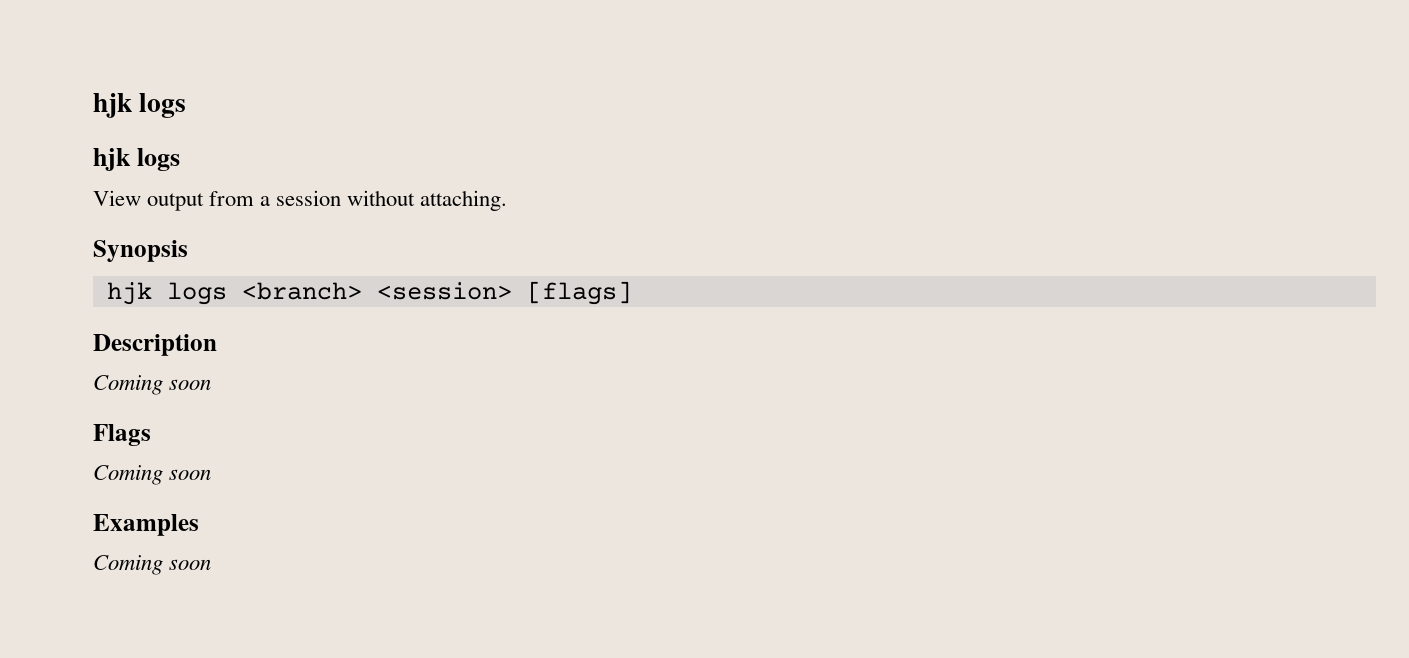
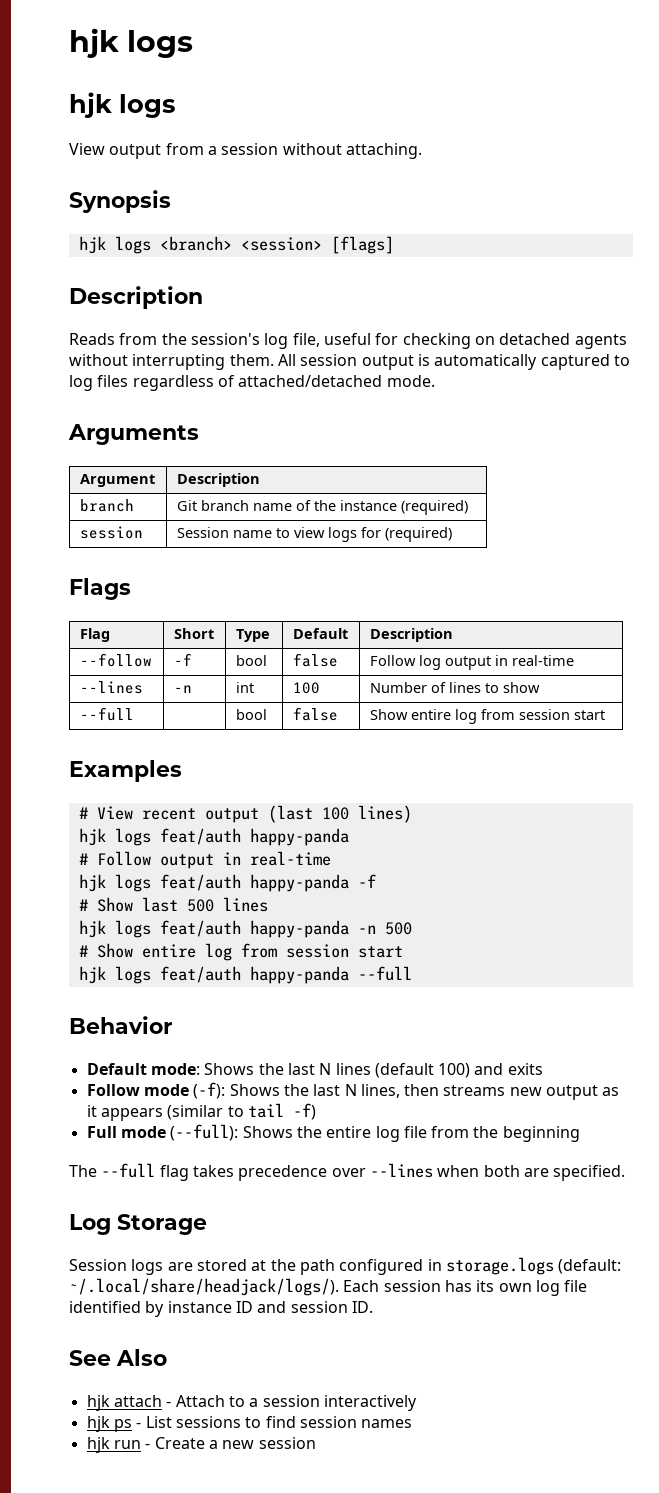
[93,375,212,395] [93,424,151,446] [93,465,212,485] [93,514,199,536] [93,555,212,575] Coming soon // Flags // Coming soon // Examples // Coming soon -> [69,333,627,349] [69,354,630,370] [69,375,435,391] [68,424,199,445] [79,474,155,487] [176,473,260,487] [79,499,134,512] [176,500,468,515] [79,526,143,539] [176,527,452,542] [69,578,131,600] [79,628,110,642] [173,628,214,639] [235,629,270,642] [292,628,348,639] [369,628,453,642] [79,653,152,667] [173,653,192,666] [235,655,267,666] [292,653,338,667] [369,655,574,670] [79,681,143,694] [173,685,192,693] [235,682,254,693] [292,682,320,694] [369,682,540,693] [79,707,134,721] [235,709,267,720] [292,707,338,721] [369,709,605,724] [69,760,182,782] [78,805,412,823] [78,828,349,846] [78,851,331,869] [78,874,376,892] [78,897,268,912] [78,920,412,938] [78,943,403,961] [78,966,412,984] [69,1016,172,1034] [86,1063,543,1078] [86,1082,620,1100] [86,1103,316,1121] [86,1124,580,1142] [69,1163,626,1181] [69,1214,207,1235] [69,1257,622,1275] [69,1278,588,1296] [69,1301,373,1317] [69,1349,167,1366] [86,1395,417,1411] [86,1416,413,1432] [86,1437,316,1453] Reads from the session's log file, useful for checking on detached agents without interrupting them. All session output is automatically captured to log files regardless of attached/detached mode. // Arguments // Argument | Description // branch | Git branch name of the instance (required) // session | Session name to view logs for (required) // Flags // Flag | Short | Type | Default | Description // --follow | -f | bool | false | Follow log output in real-time // --lines | -n | int | 100 | Number of lines to show // --full | | bool | false | Show entire log from session start // Examples // # View recent output (last 100 lines) // hjk logs feat/auth happy-panda // # Follow output in real-time // hjk logs feat/auth happy-panda -f // # Show last 500 lines // hjk logs feat/auth happy-panda -n 500 // # Show entire log from session start // hjk logs feat/auth happy-panda --full // Behavior // Default mode: Shows the last N lines (default 100) and exits // Follow mode (-f): Shows the last N lines, then streams new output as it appears (similar to tail -f) // Full mode (--full): Shows the entire log file from the beginning // The --full flag takes precedence over --lines when both are specified. // Log Storage // Session logs are stored at the path configured in storage.logs (default: ~/.local/share/headjack/logs/). Each session has its own log file identified by instance ID and session ID. // See Also // hjk attach - Attach to a session interactively // hjk ps - List sessions to find session names // hjk run - Create a new session

